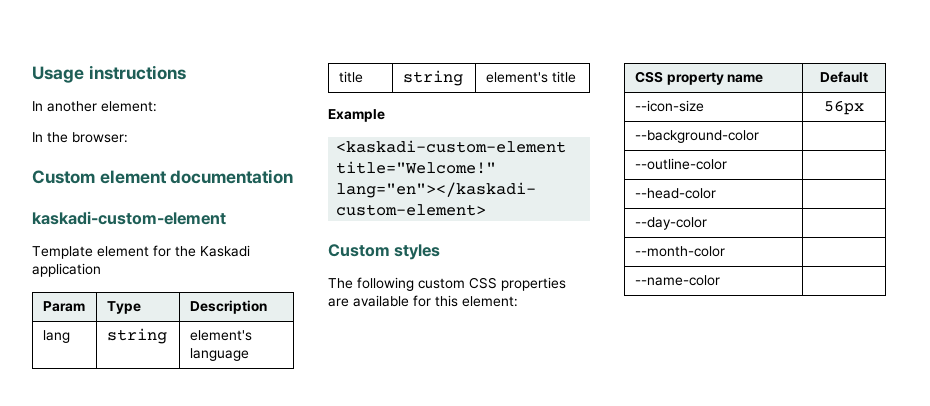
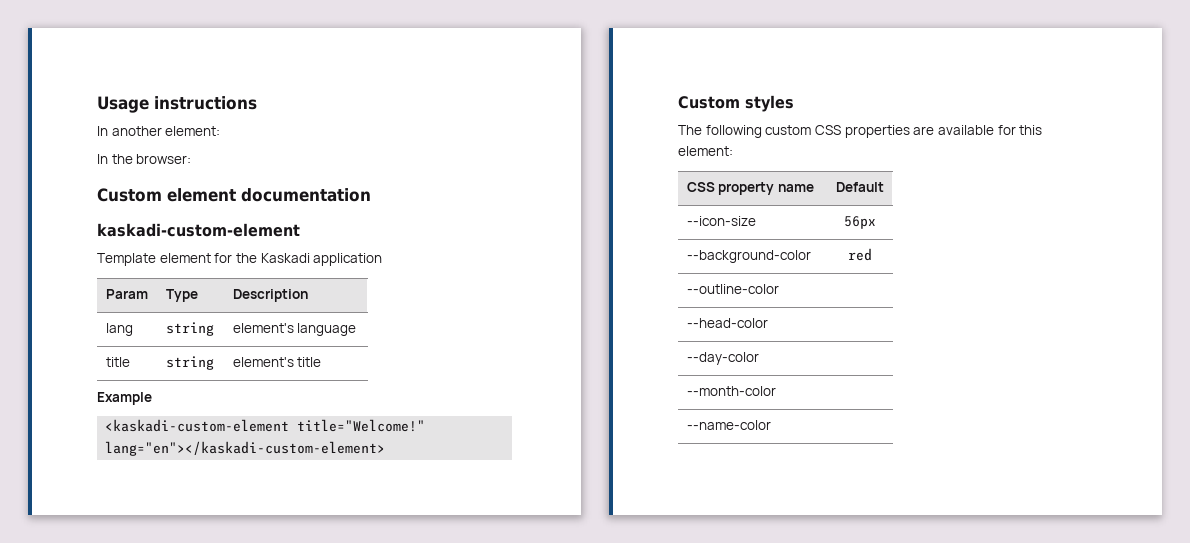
(759, 136) none -> [847,248,872,261] red

